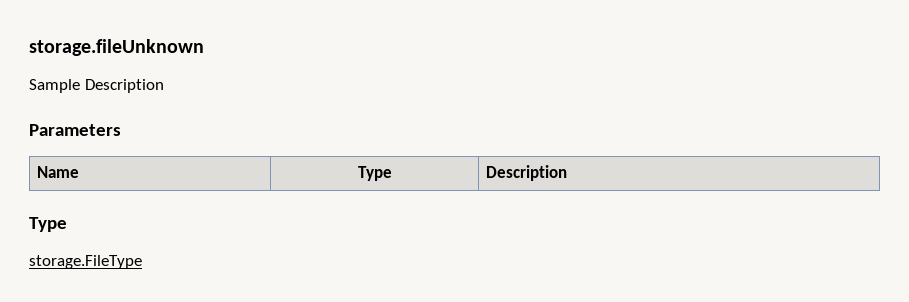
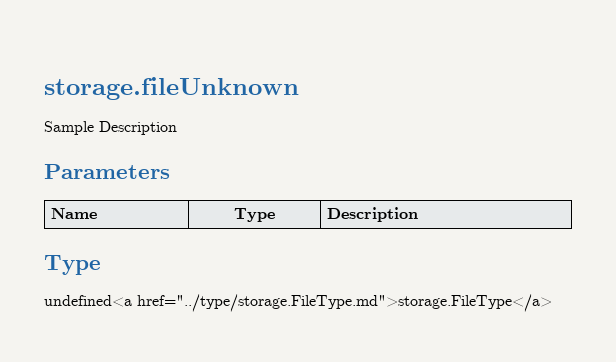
[29,255,142,269] storage.FileType -> [44,294,552,312] undefined<a href="../type/storage.FileType.md">storage.FileType</a>

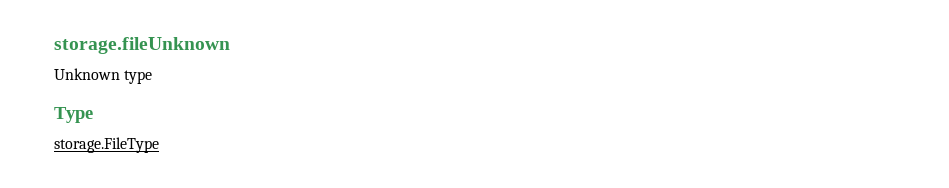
[44,121,177,135] [44,164,170,179] [51,208,98,219] [234,208,275,222] [327,207,419,222] Sample Description // Parameters // Name | Type | Description -> [54,68,153,84] Unknown type
[44,294,552,312] undefined<a href="../type/storage.FileType.md">storage.FileType</a> -> [54,137,159,153] storage.FileType

